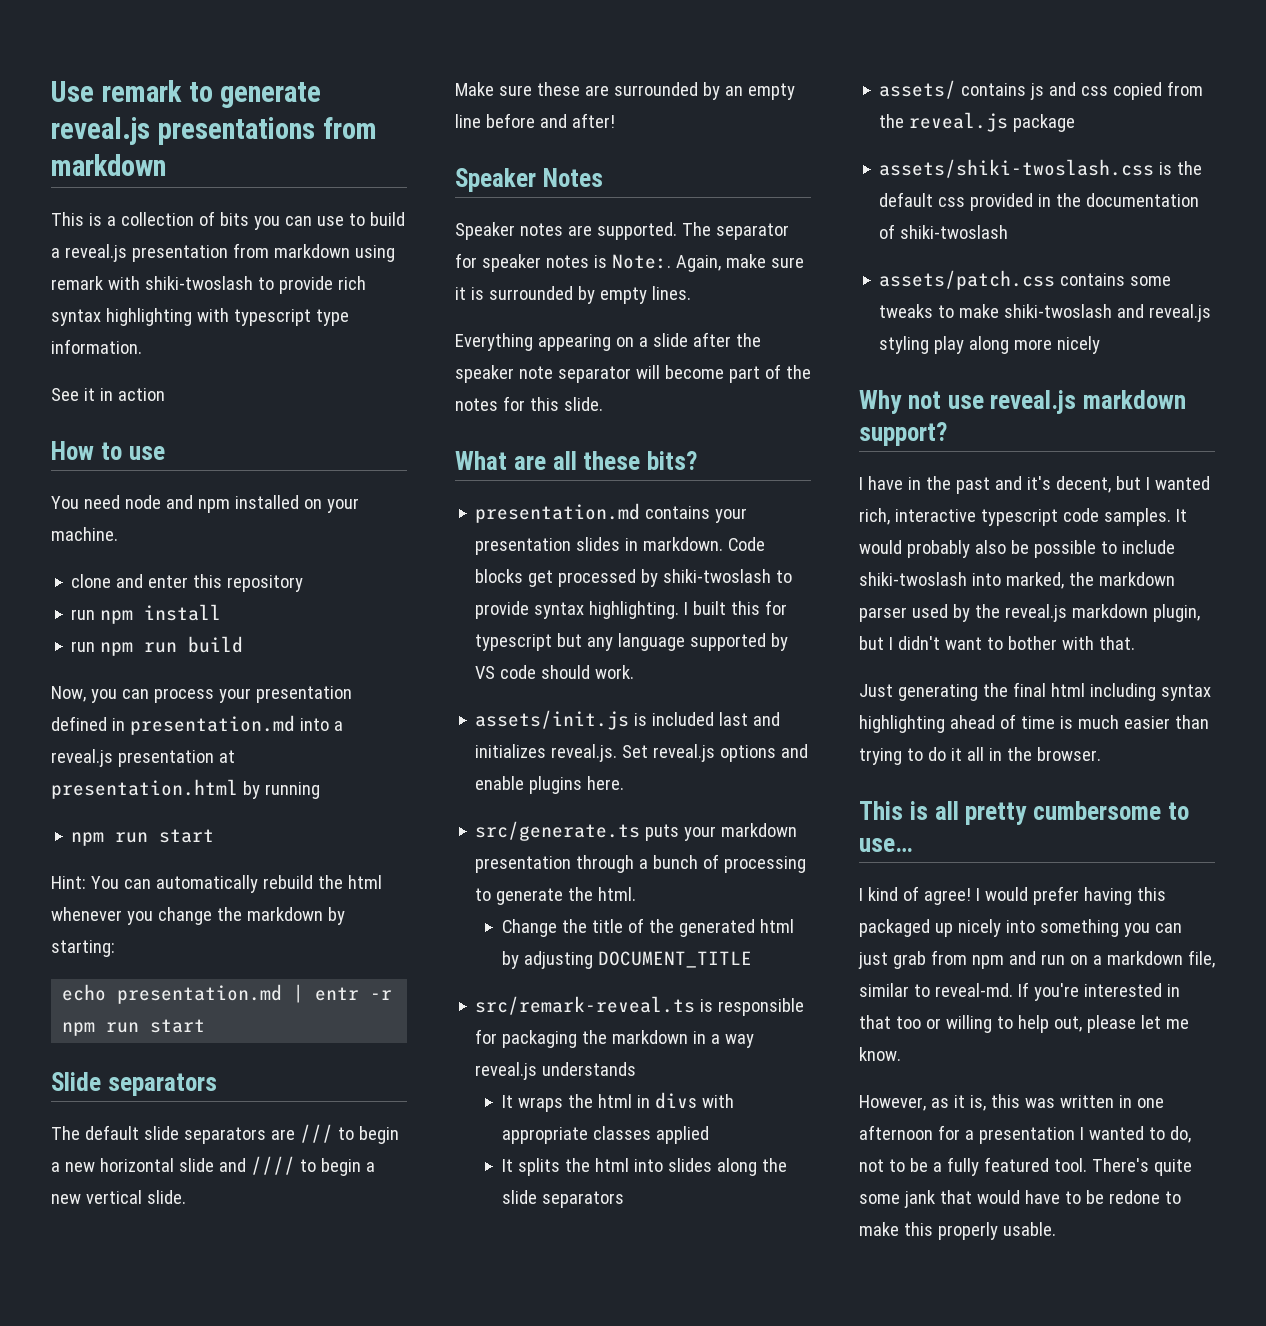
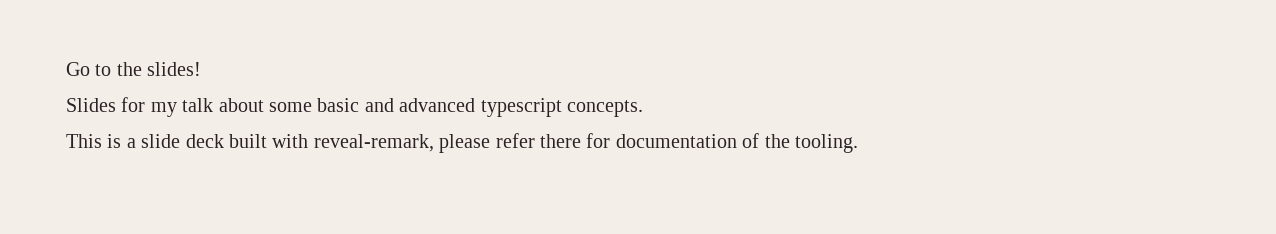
[51,80,322,108] [51,117,377,145] [51,154,166,176] [51,211,405,230] [51,243,395,262] [51,276,366,294] [51,308,349,326] [51,339,142,354] [51,388,165,401] [51,441,165,460] [51,495,359,513] [51,527,118,541] [71,574,304,592] [71,604,222,624] [71,636,244,656] [51,686,352,703] [51,715,343,735] [51,749,235,767] [51,779,320,799] [71,829,215,846] [51,875,382,893] [51,907,345,925] [51,940,115,957] [62,984,393,1004] [62,1019,206,1036] [51,1072,217,1096] [51,1124,399,1144] [51,1156,375,1176] [51,1190,186,1204] [455,82,795,100] [455,113,615,128] [455,168,603,192] [455,222,789,240] [455,253,804,272] [455,286,691,304] [455,332,761,351] [455,364,811,383] [455,396,603,411] [455,451,697,470] [475,503,748,523] [475,537,766,555] [475,569,793,587] [475,600,788,619] [475,633,789,651] [475,665,635,679] [475,710,781,730] [475,744,809,762] [475,776,625,794] [475,821,798,841] [475,854,807,873] [475,887,637,905] [502,918,795,937] [502,951,753,969] [475,996,805,1016] [475,1029,755,1048] [475,1062,637,1080] [502,1092,735,1112] [502,1126,710,1144] [502,1158,788,1176] [502,1190,625,1208] [879,80,1204,100] [879,112,1076,132] [879,159,1203,178] [879,192,1200,211] [879,224,1009,239] [879,270,1172,290] [879,304,1212,322] [879,336,1101,354] [859,390,1186,414] [859,422,947,446] [859,476,1210,494] [859,508,1187,526] [859,540,1175,558] [859,572,1175,589] [859,604,1200,622] [859,636,1135,650] [859,682,1211,701] [859,714,1209,733] [859,747,1101,765] [859,801,1189,825] [859,838,913,852] [859,886,1166,905] [859,919,1182,937] [858,950,1215,969] [859,982,1180,1001] [859,1015,1189,1033] [859,1047,901,1061] [859,1094,1164,1111] [859,1125,1191,1144] [859,1157,1192,1176] [859,1190,1181,1208] [859,1222,1056,1240] Use remark to generate reveal.js presentations from markdown // This is a collection of bits you can use to build a reveal.js presentation from markdown using remark with shiki-twoslash to provide rich syntax highlighting with typescript type information. // See it in action // How to use // You need node and npm installed on your machine. // clone and enter this repository // run npm install // run npm run build // Now, you can process your presentation defined in presentation.md into a reveal.js presentation at presentation.html by running // npm run start // Hint: You can automatically rebuild the html whenever you change the markdown by starting: // echo presentation.md | entr -r npm run start // Slide separators // The default slide separators are /// to begin a new horizontal slide and //// to begin a new vertical slide. // Make sure these are surrounded by an empty line before and after! // Speaker Notes // Speaker notes are supported. The separator for speaker notes is Note:. Again, make sure it is surrounded by empty lines. // Everything appearing on a slide after the speaker note separator will become part of the notes for this slide. // What are all these bits? // presentation.md contains your presentation slides in markdown. Code blocks get processed by shiki-twoslash to provide syntax highlighting. I built this for typescript but any language supported by VS code should work. // assets/init.js is included last and initializes reveal.js. Set reveal.js options and enable plugins here. // src/generate.ts puts your markdown presentation through a bunch of processing to generate the html. // Change the title of the generated html by adjusting DOCUMENT_TITLE // src/remark-reveal.ts is responsible for packaging the markdown in a way reveal.js understands // It wraps the html in divs with appropriate classes applied // It splits the html into slides along the slide separators // assets/ contains js and css copied from the reveal.js package // assets/shiki-twoslash.css is the default css provided in the documentation of shiki-twoslash // assets/patch.css contains some tweaks to make shiki-twoslash and reveal.js styling play along more nicely // Why not use reveal.js markdown support? // I have in the past and it's decent, but I wanted rich, interactive typescript code samples. It would probably also be possible to include shiki-twoslash into marked, the markdown parser used by the reveal.js markdown plugin, but I didn't want to bother with that. // Just generating the final html including syntax highlighting ahead of time is much easier than trying to do it all in the browser. // This is all pretty cumbersome to use… // I kind of agree! I would prefer having this packaged up nicely into something you can just grab from npm and run on a markdown file, similar to reveal-md. If you're interested in that too or willing to help out, please let me know. // However, as it is, this was written in one afternoon for a presentation I wanted to do, not to be a fully featured tool. There's quite some jank that would have to be redone to make this properly usable. -> [66,62,202,76] [66,97,643,117] [66,133,858,153] Go to the slides! // Slides for my talk about some basic and advanced typescript concepts. // This is a slide deck built with reveal-remark, please refer there for documentation of the tooling.

